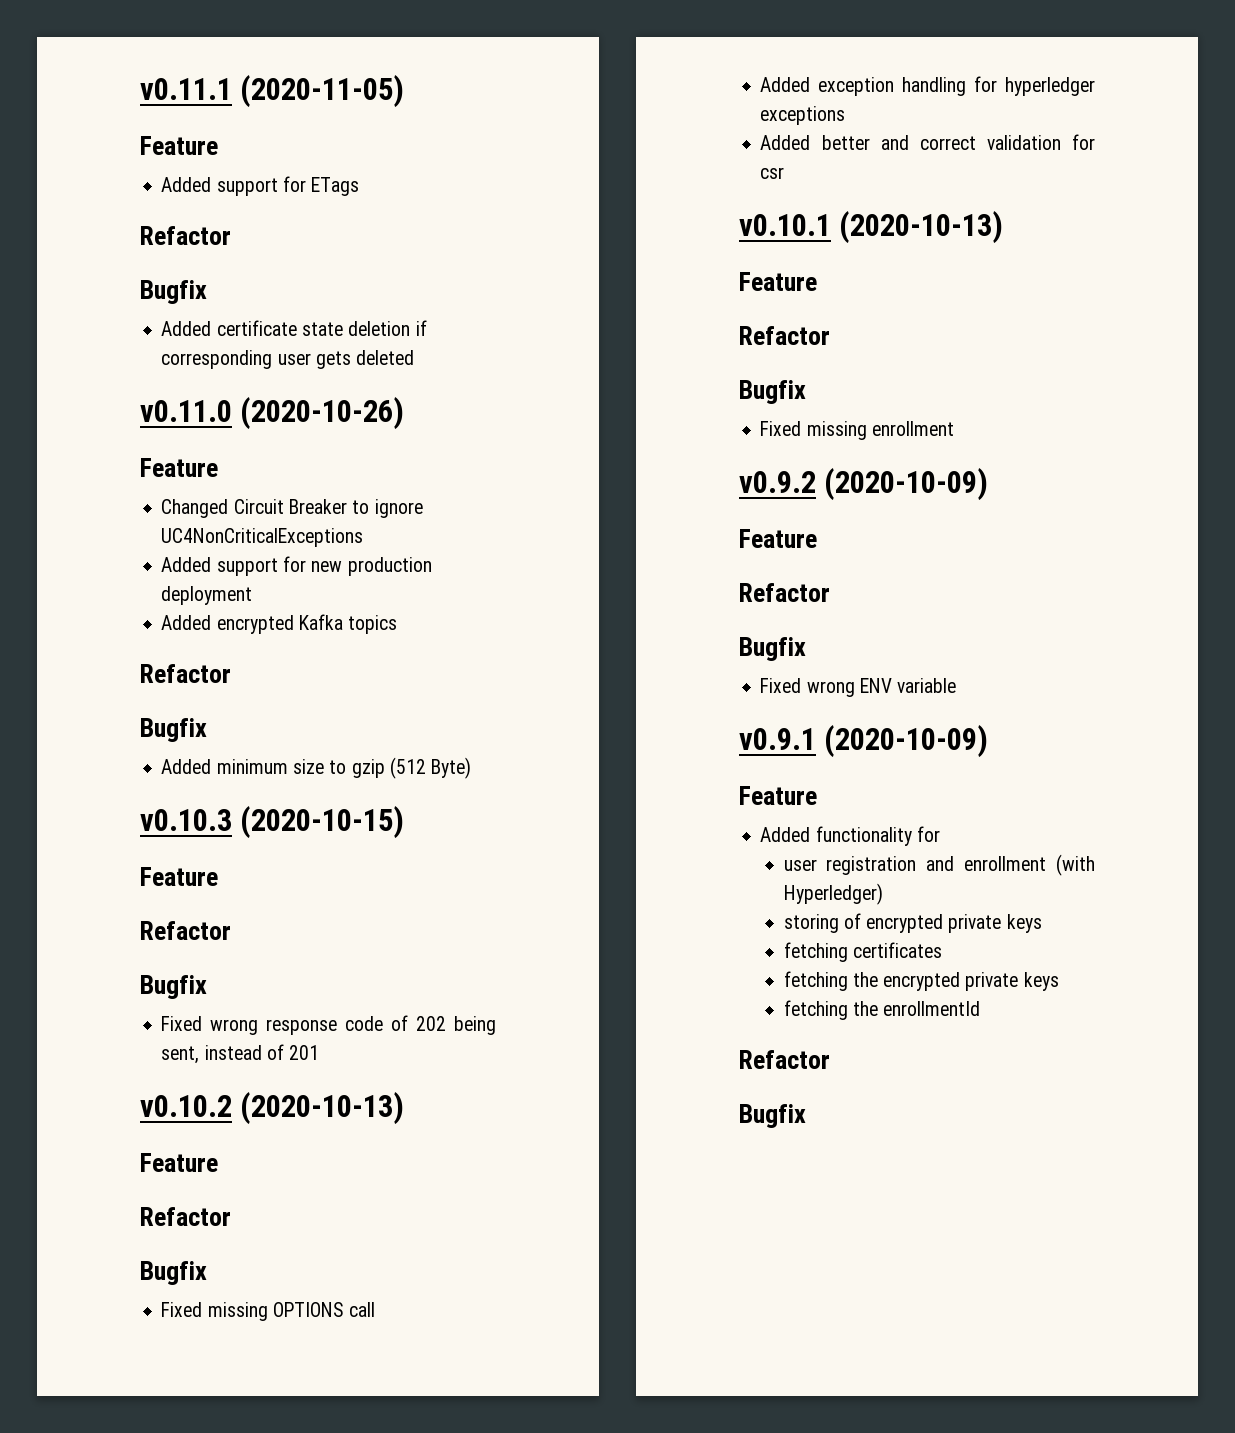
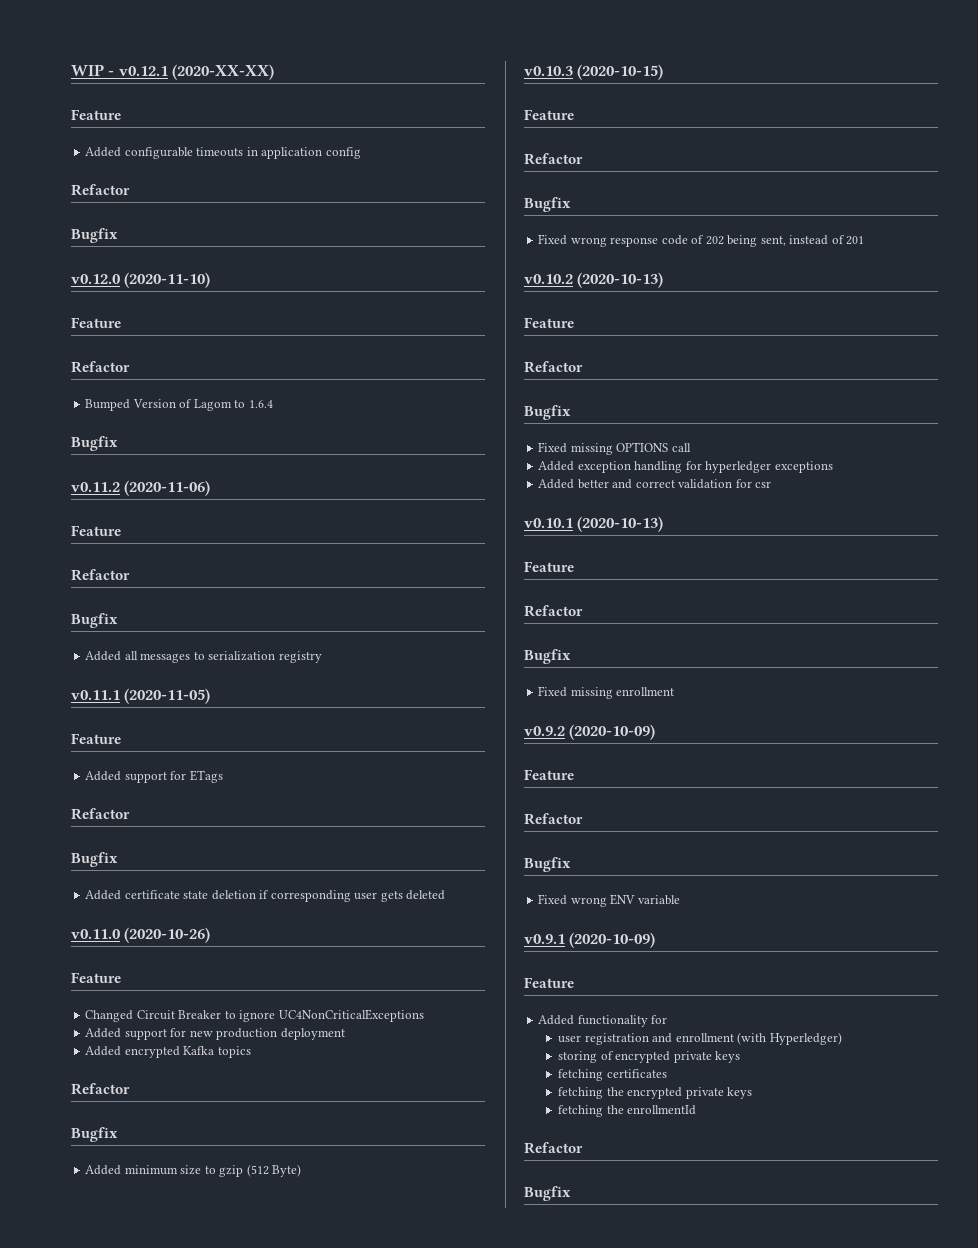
(140, 89) none -> [71,64,275,80] [71,109,121,120] [85,147,361,159] [71,184,130,196] [71,228,118,243] [71,272,211,288] [71,317,121,328] [71,361,130,373] [85,399,273,411] [71,436,118,451] [71,480,211,496] [71,525,121,536] [71,569,130,581] [71,613,118,628] [85,651,322,663] WIP - v0.12.1 (2020-XX-XX) // Feature // Added configurable timeouts in application config // Refactor // Bugfix // v0.12.0 (2020-11-10) // Feature // Refactor // Bumped Version of Lagom to 1.6.4 // Bugfix // v0.11.2 (2020-11-06) // Feature // Refactor // Bugfix // Added all messages to serialization registry //

